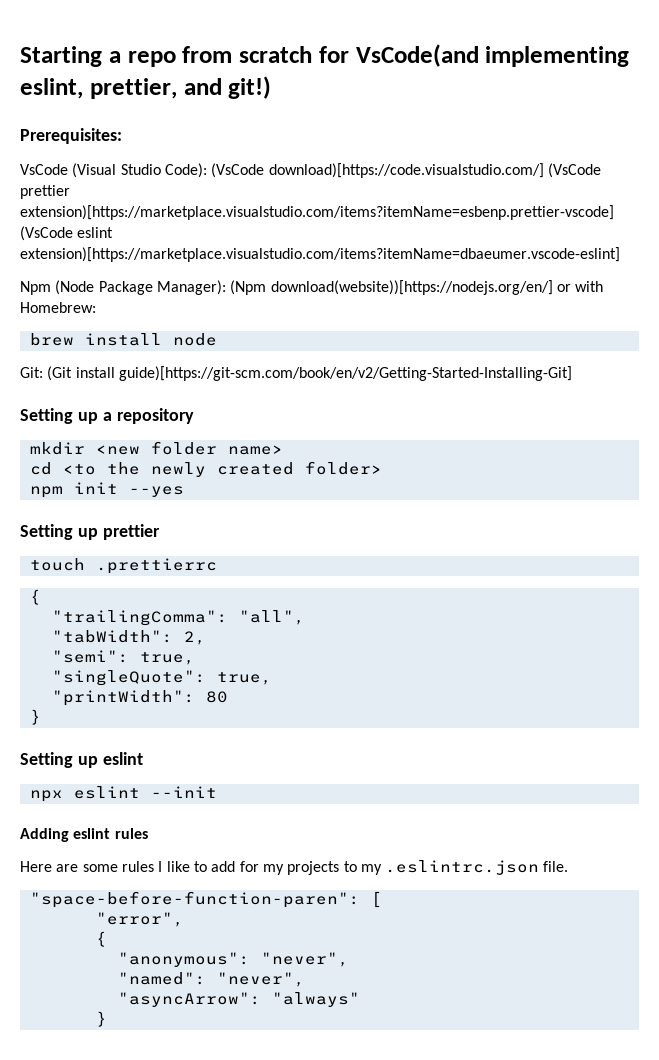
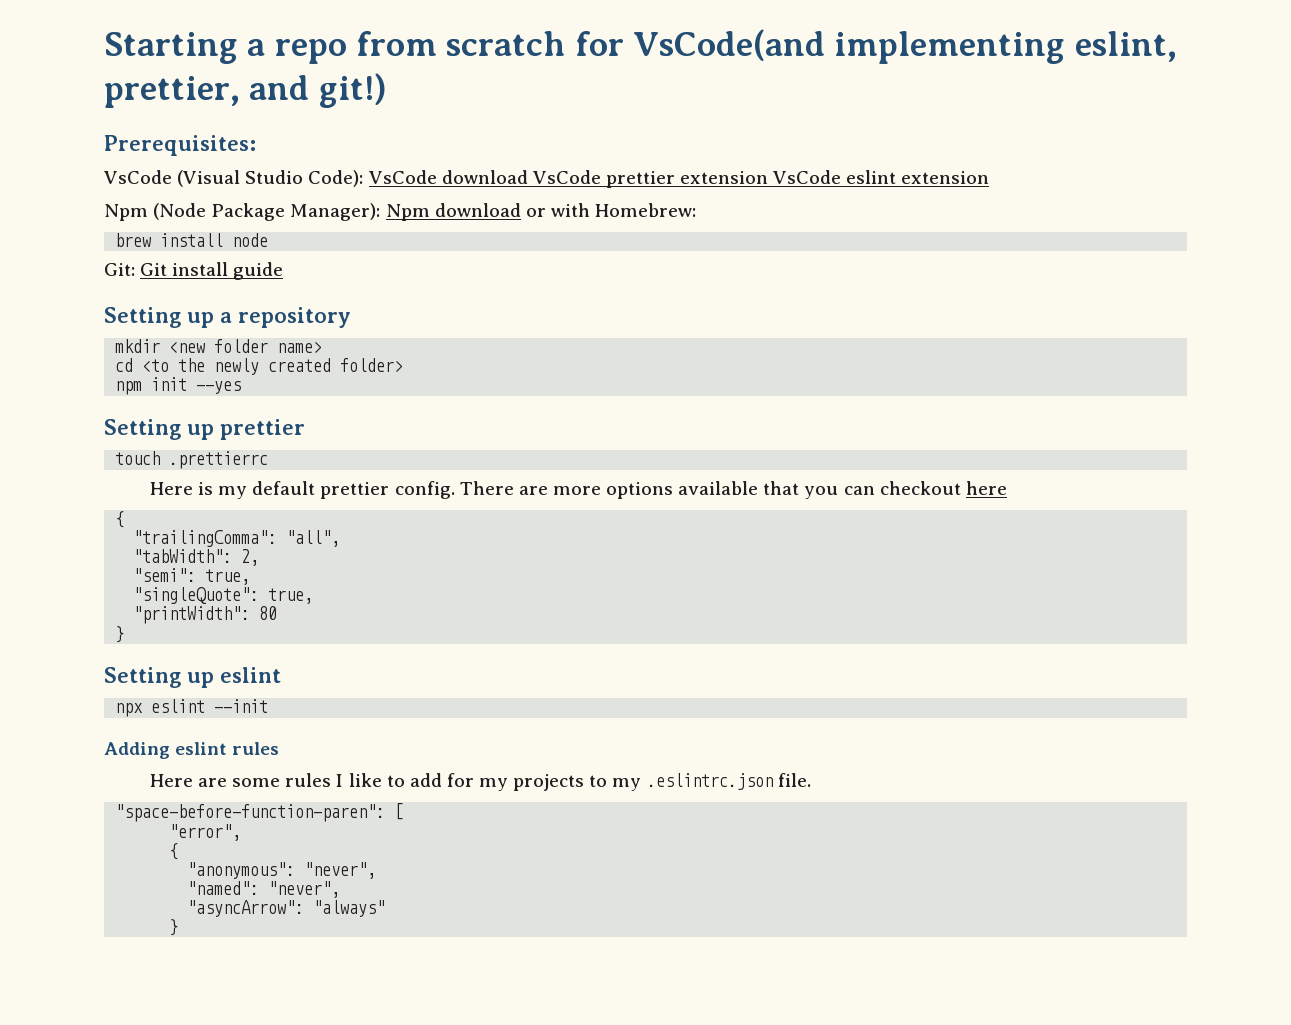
[211,163,601,178] [20,185,70,199] [20,205,614,220] [20,226,114,241] [20,247,620,262] (VsCode download)[https://code.visualstudio.com/] (VsCode prettier extension)[https://marketplace.visualstudio.com/items?itemName=esbenp.prettier-vscode] (VsCode eslint extension)[https://marketplace.visualstudio.com/items?itemName=dbaeumer.vscode-eslint] -> [368,170,990,188] VsCode download VsCode prettier extension VsCode eslint extension
[230,280,553,295] (Npm download(website))[https://nodejs.org/en/] -> [385,203,521,221] Npm download
[47,366,572,381] (Git install guide)[https://git-scm.com/book/en/v2/Getting-Started-Installing-Git] -> [140,262,284,280] Git install guide
(217, 566) none -> [149,481,1007,499] // Here is my default prettier config. There are more options available that you can checkout here

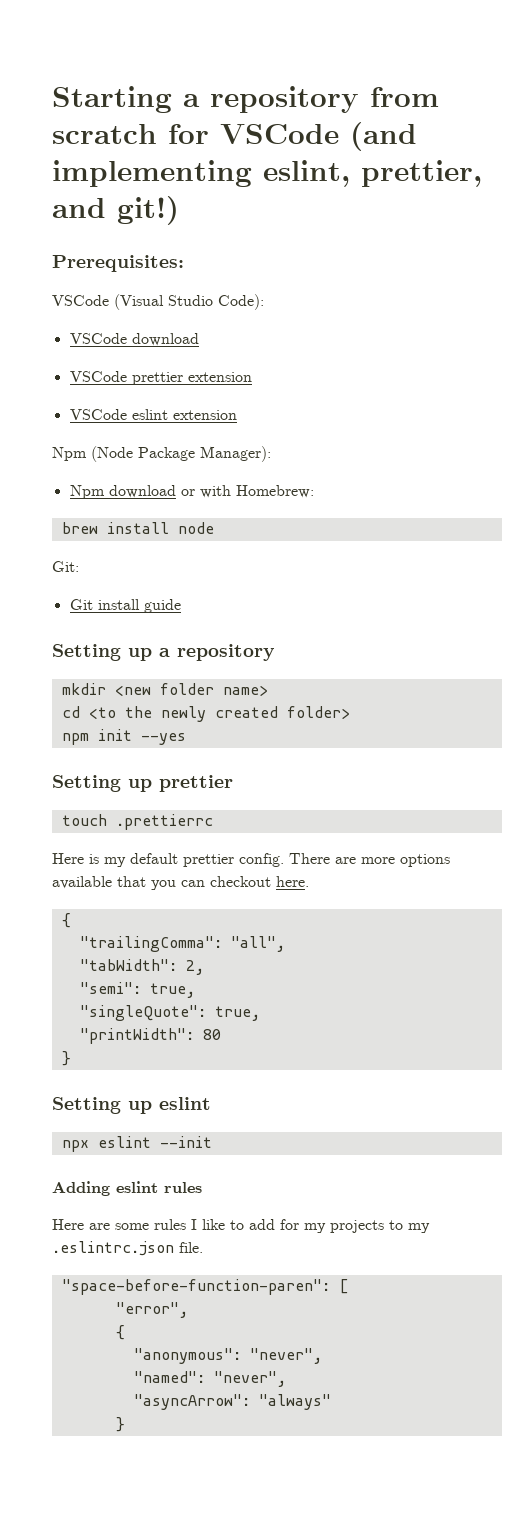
[274,39,347,64] repo -> [210,86,359,113] repository
[632,29,825,61] VsCode(and -> [220,122,417,151] VSCode (and
[104,170,172,184] VsCode -> [52,295,109,306] VSCode
[368,170,601,184] VsCode download VsCode -> [69,333,199,346] [69,371,127,382] // VSCode download // VSCode
[773,170,842,184] VsCode -> [69,409,127,420] // VSCode
(381, 212) none -> (271, 454) //
(135, 269) none -> (79, 566) //
[965,481,1007,495] here -> [276,876,309,887] here.

